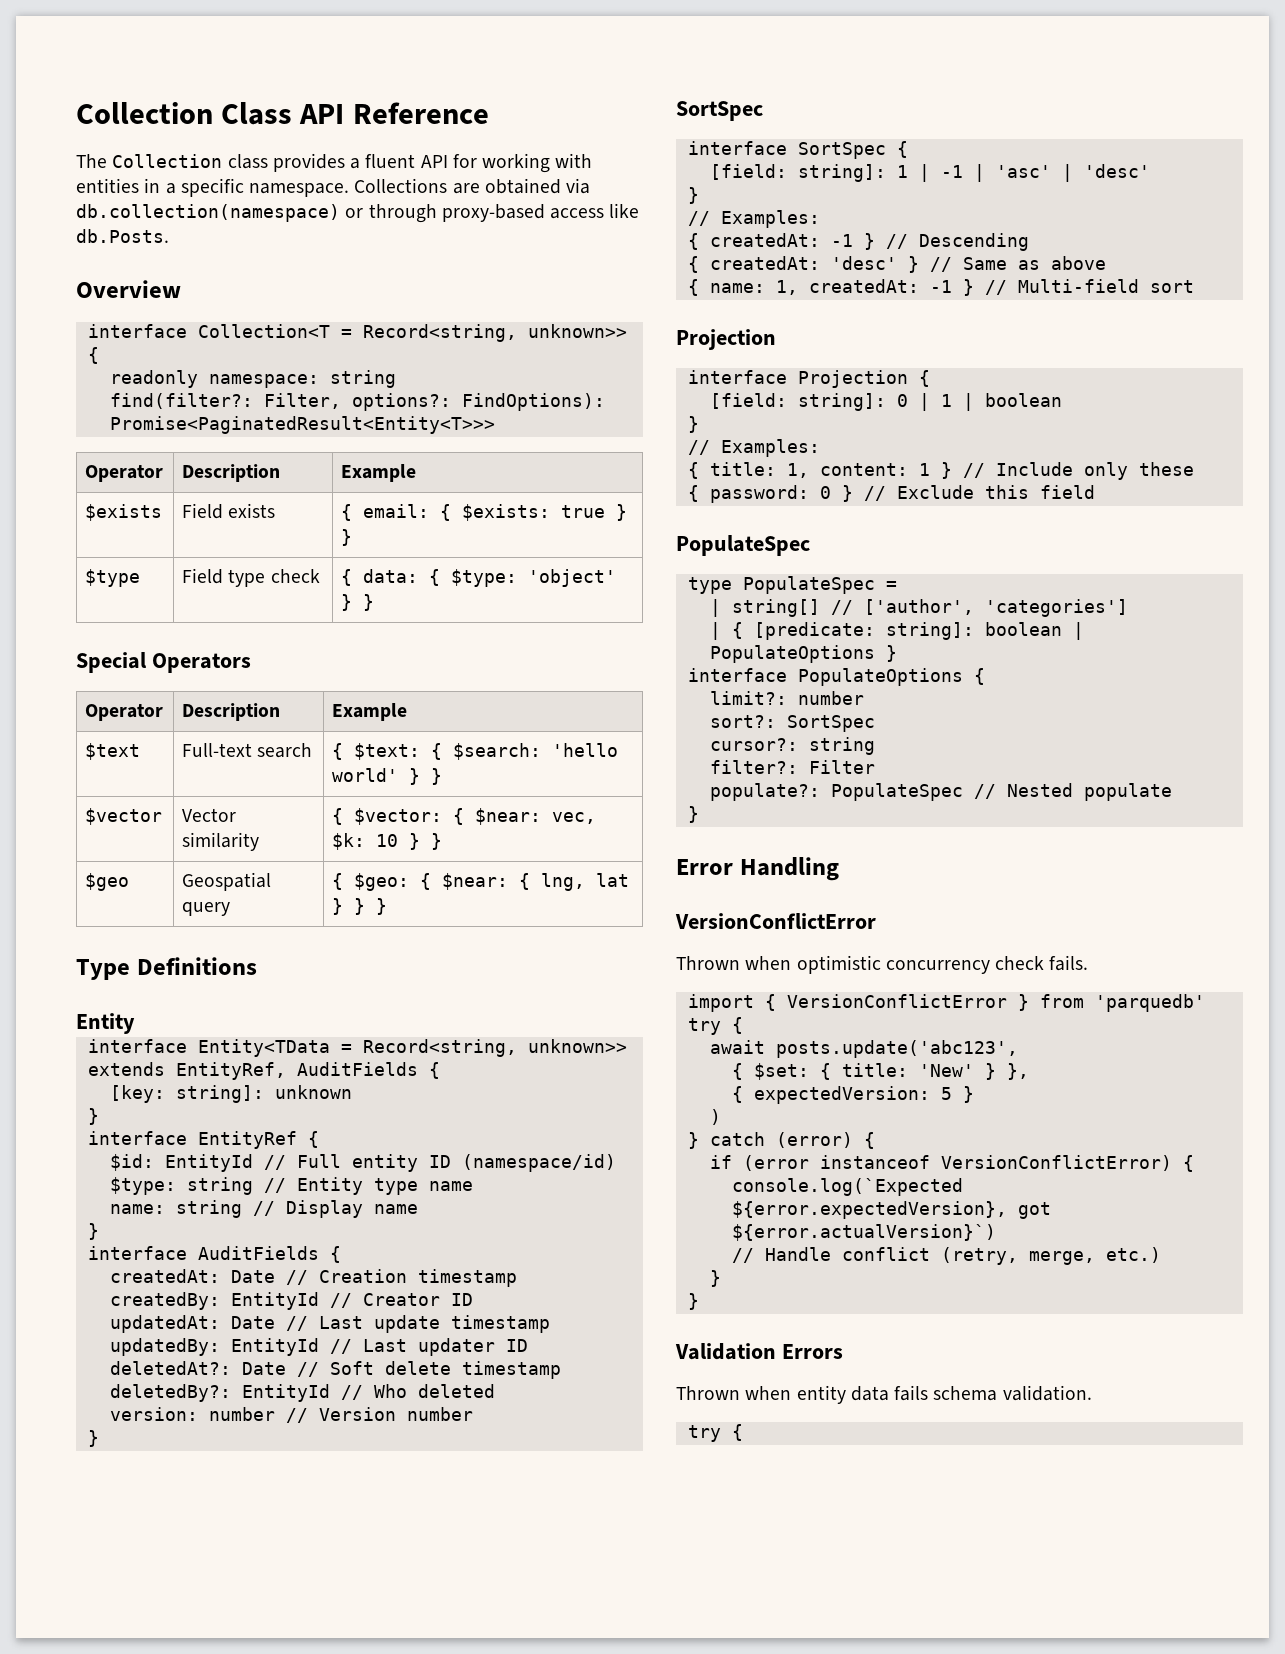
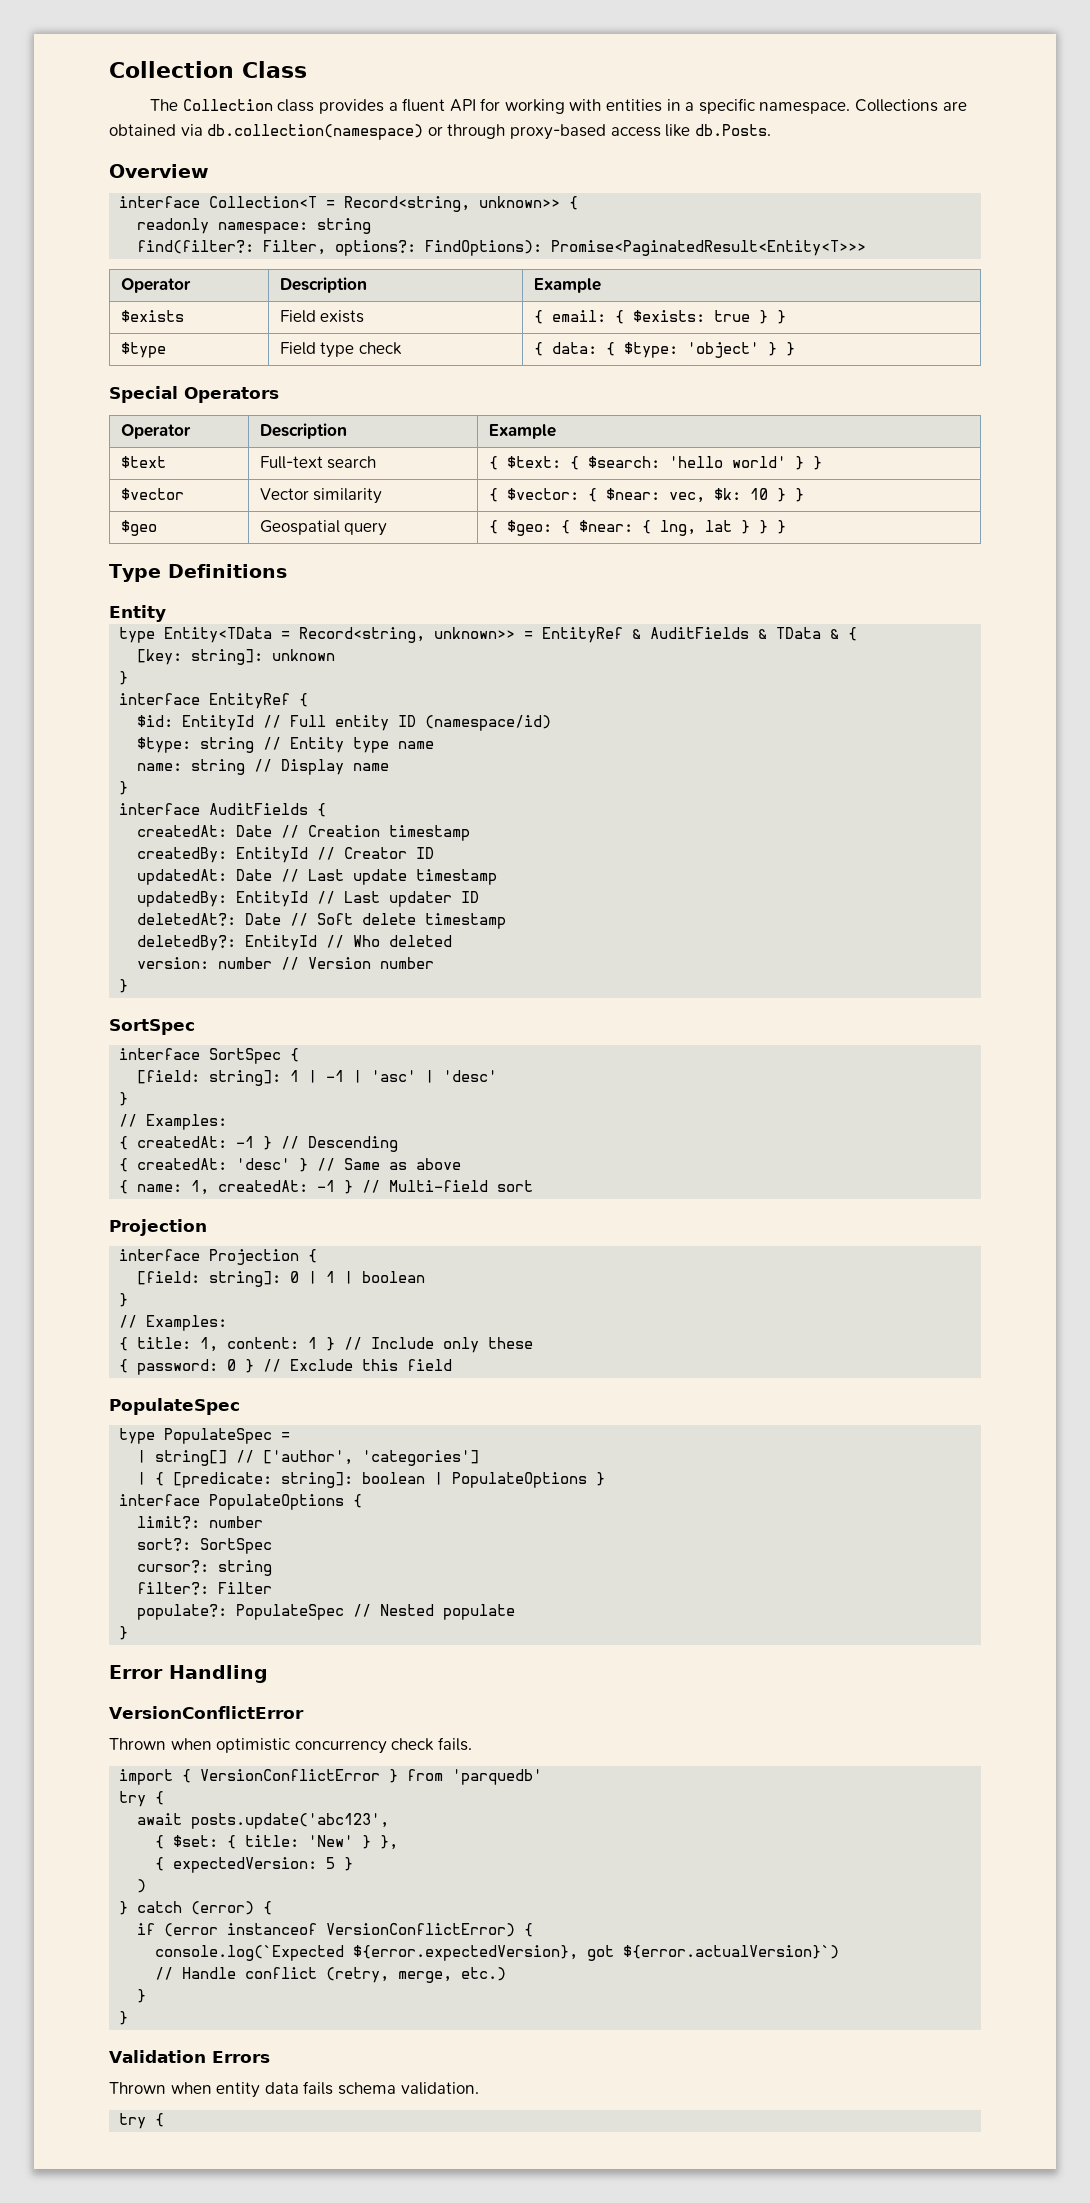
[299,102,489,124] API Reference -> (307, 69) none
[87,1039,187,1053] interface -> [119,627,156,643] type
[87,1062,418,1080] extends EntityRef, AuditFields -> [524,627,840,643] = EntityRef & AuditFields & TData &

